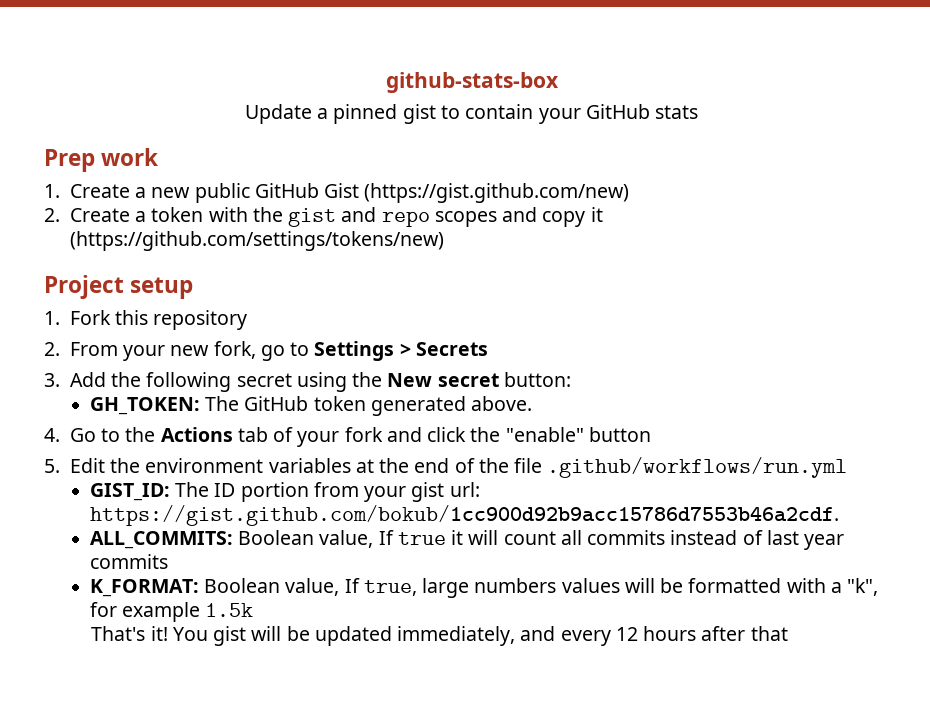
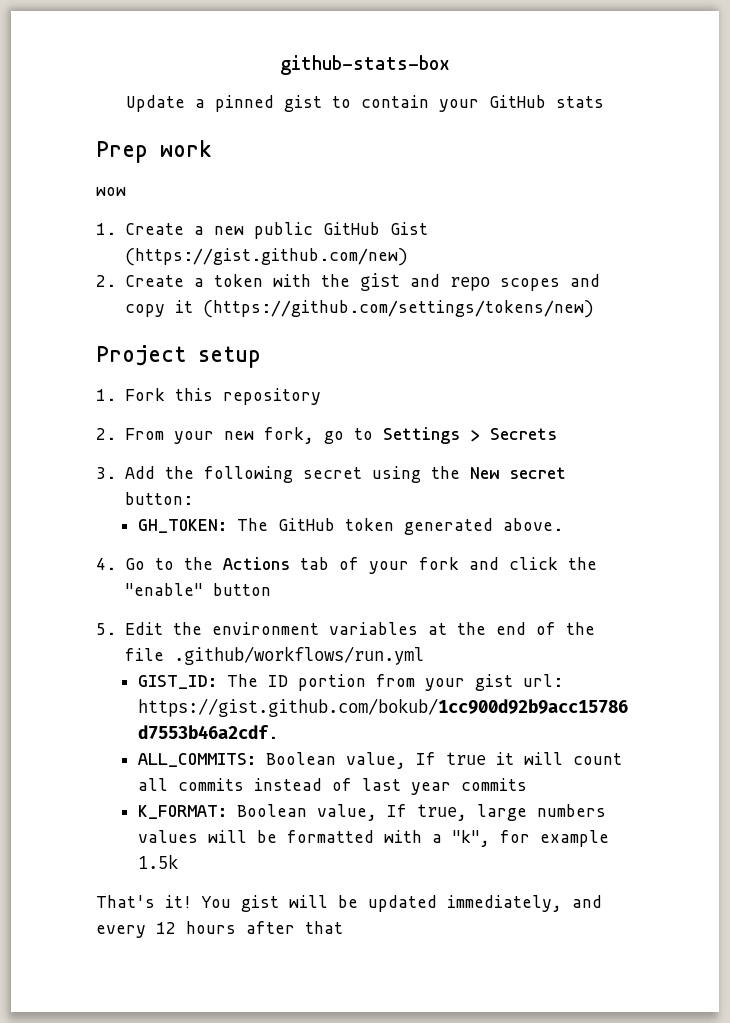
(159, 157) none -> [96,187,126,196] // wow

